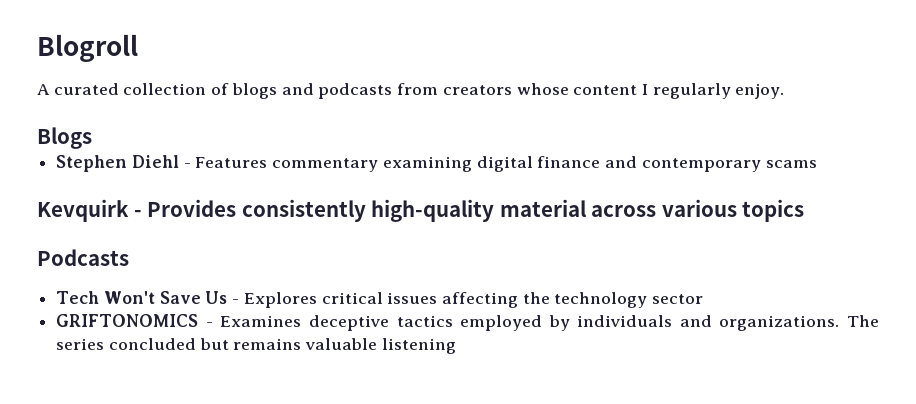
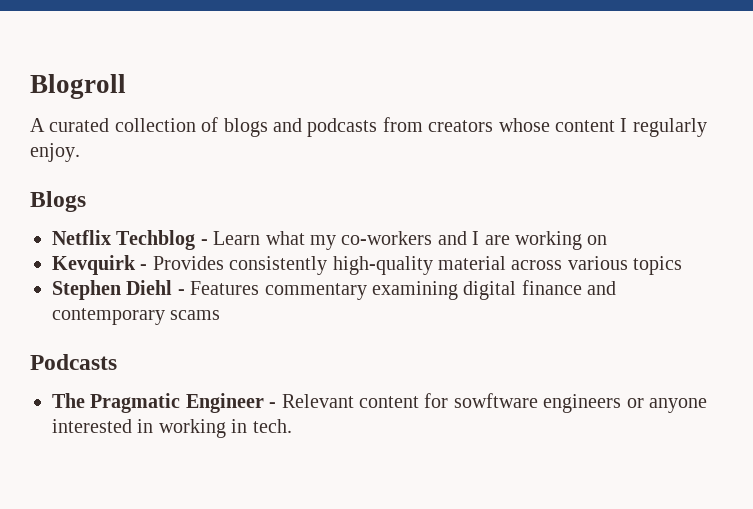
(92, 138) none -> [52,230,608,250] [52,255,683,275] // Netflix Techblog - Learn what my co-workers and I are working on // Kevquirk - Provides consistently high-quality material across various topics
[37,199,805,222] [37,249,129,266] [56,291,704,308] [56,314,880,331] [56,338,456,354] Kevquirk - Provides consistently high-quality material across various topics // Podcasts // Tech Won't Save Us - Explores critical issues affecting the technology sector // GRIFTONOMICS - Examines deceptive tactics employed by individuals and organizations. The series concluded but remains valuable listening -> [30,354,117,370] [52,393,707,413] [52,419,292,438] Podcasts // The Pragmatic Engineer - Relevant content for sowftware engineers or anyone interested in working in tech.

